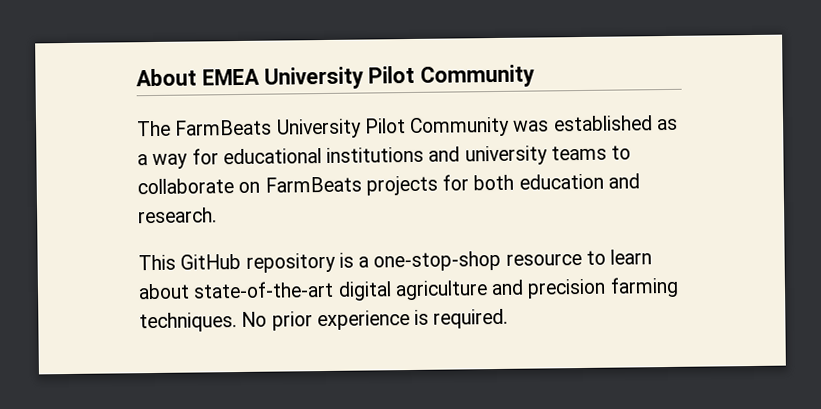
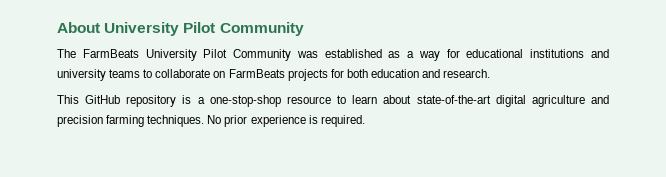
[201,68,260,86] EMEA -> (100, 27) none

